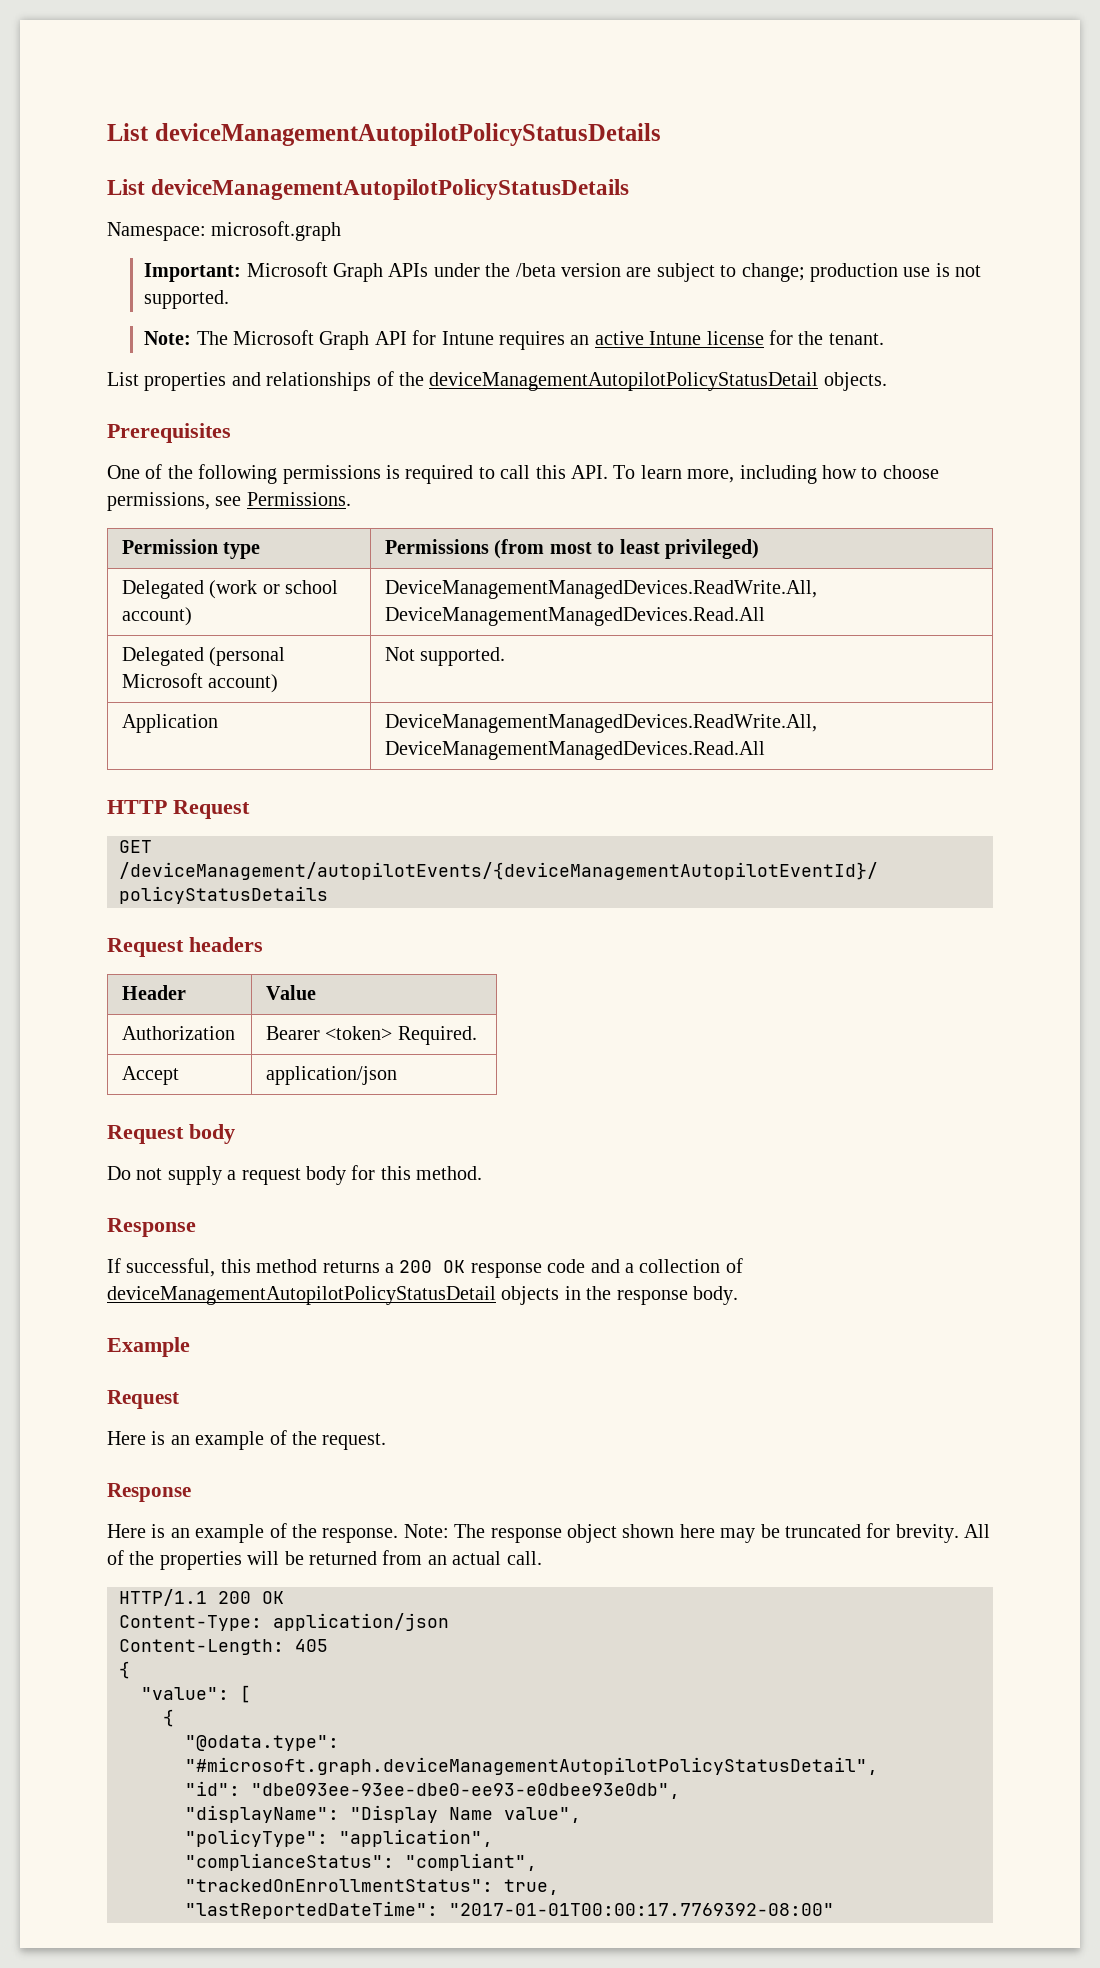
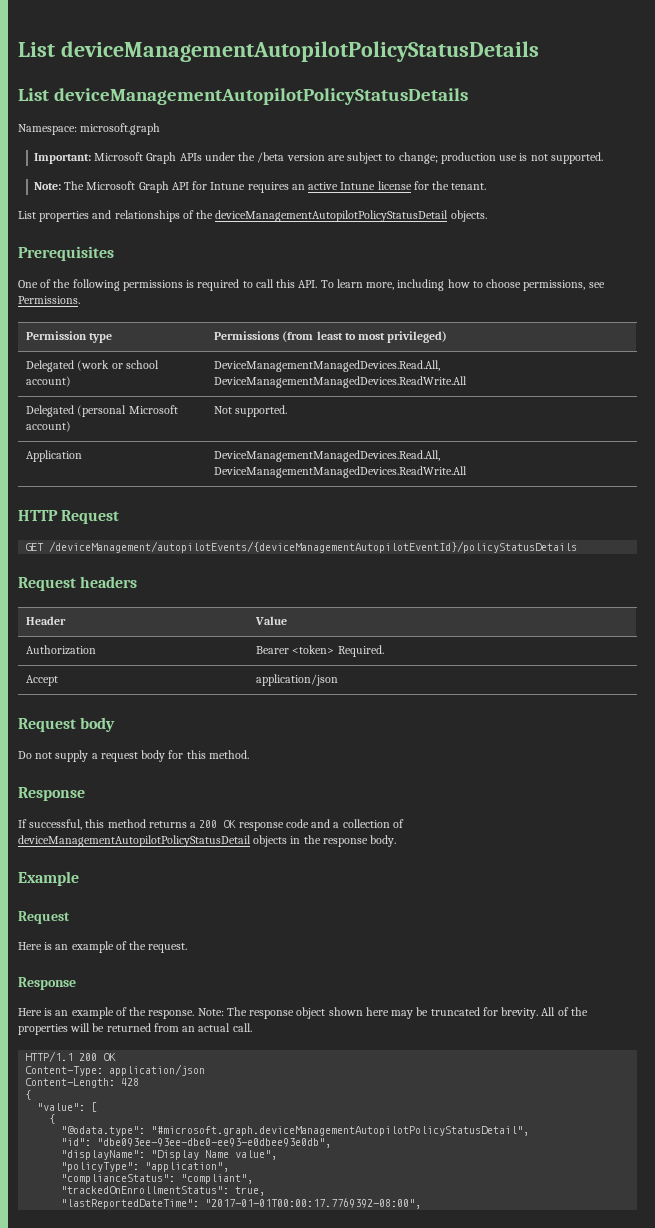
[549,539,660,554] most to least -> [316,331,386,340] least to most
[385,580,818,599] [385,607,766,626] DeviceManagementManagedDevices.ReadWrite.All, DeviceManagementManagedDevices.Read.All -> [214,360,441,372] [214,376,468,388] DeviceManagementManagedDevices.Read.All, DeviceManagementManagedDevices.ReadWrite.All
[385,714,818,733] [385,741,766,760] DeviceManagementManagedDevices.ReadWrite.All, DeviceManagementManagedDevices.Read.All -> [214,450,441,462] [214,466,468,478] DeviceManagementManagedDevices.Read.All, DeviceManagementManagedDevices.ReadWrite.All
[295,1639,328,1652] 405 -> [121,1078,140,1086] 428
[449,1903,834,1916] "2017-01-01T00:00:17.7769392-08:00" -> [205,1198,422,1209] "2017-01-01T00:00:17.7769392-08:00",

